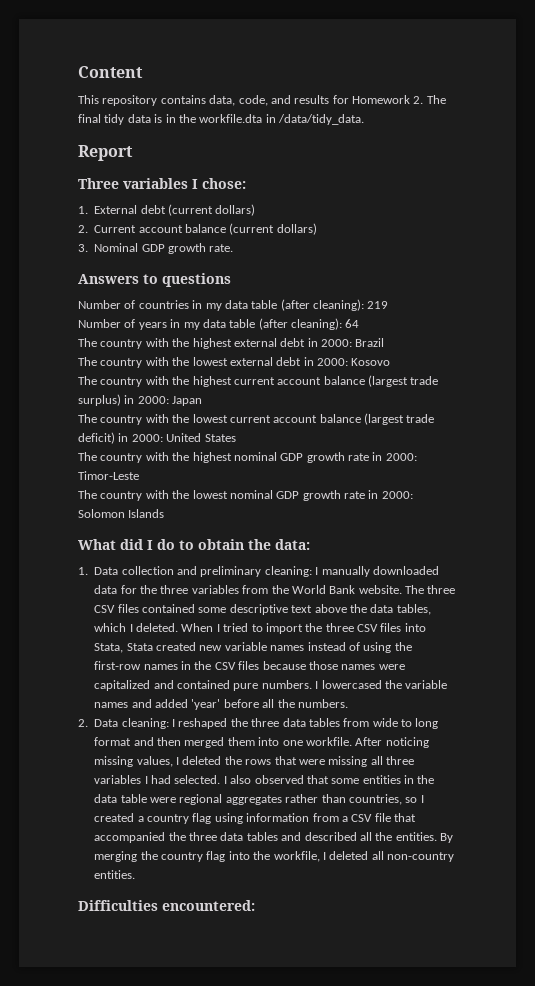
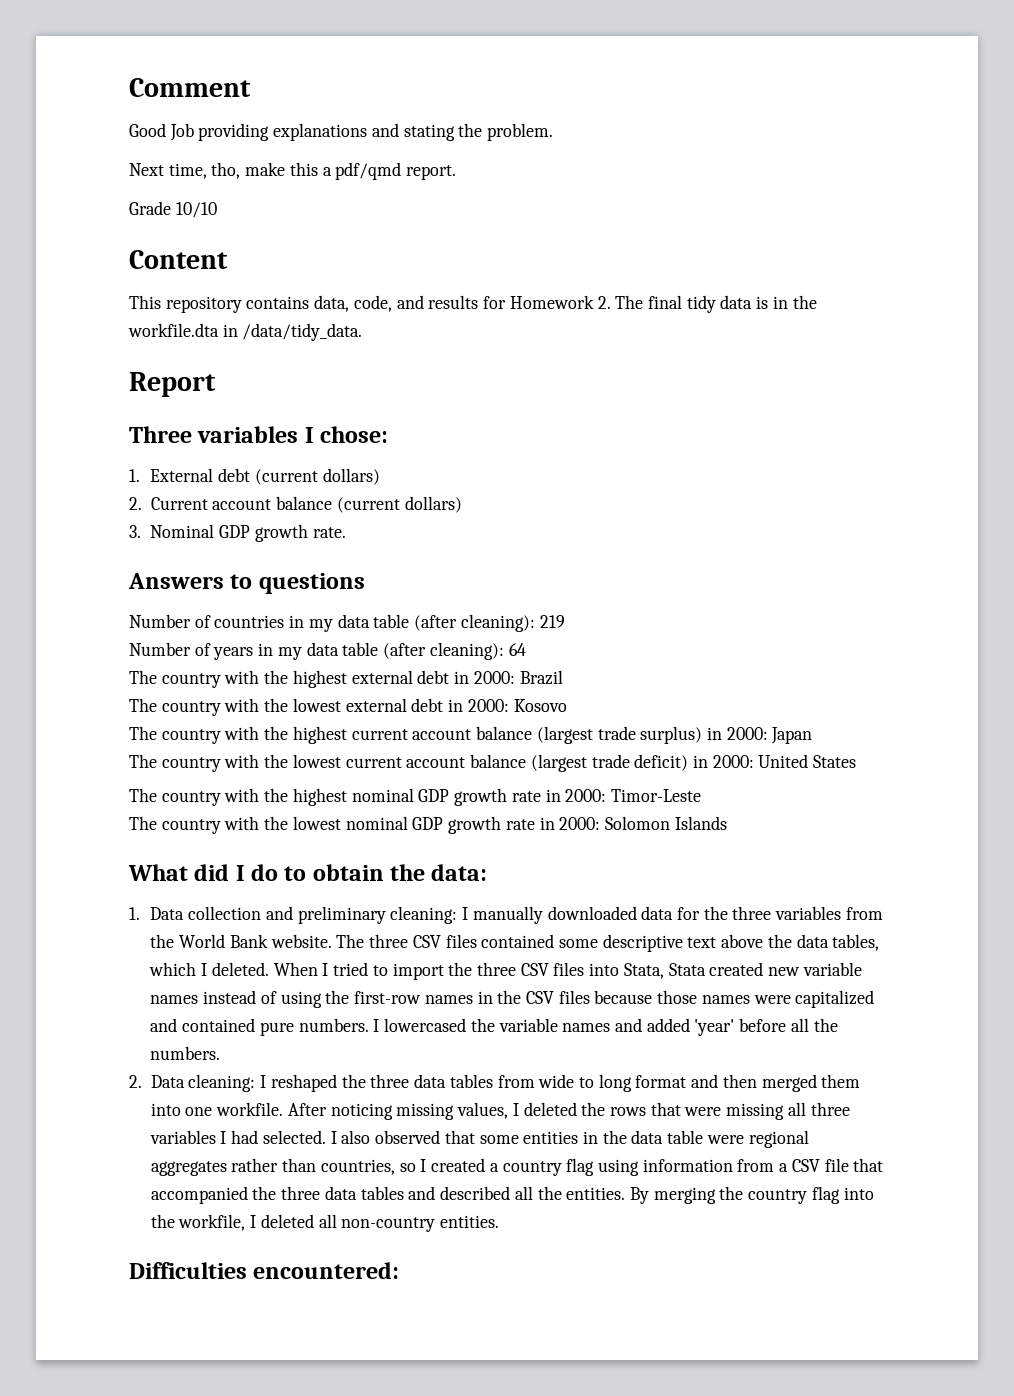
(78, 72) none -> [129,78,251,97] [129,123,554,141] [129,162,457,180] [129,201,217,218] Comment // Good Job providing explanations and stating the problem. // Next time, tho, make this a pdf/qmd report. // Grade 10/10 //

